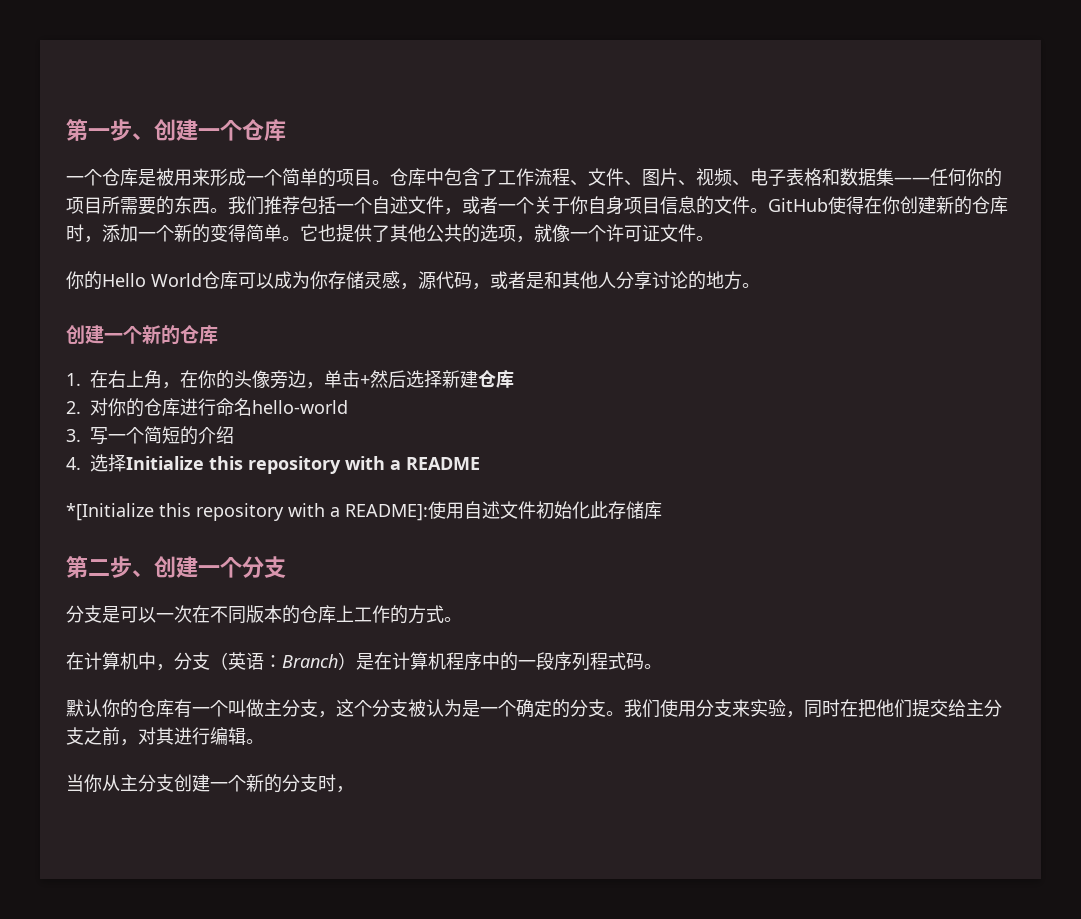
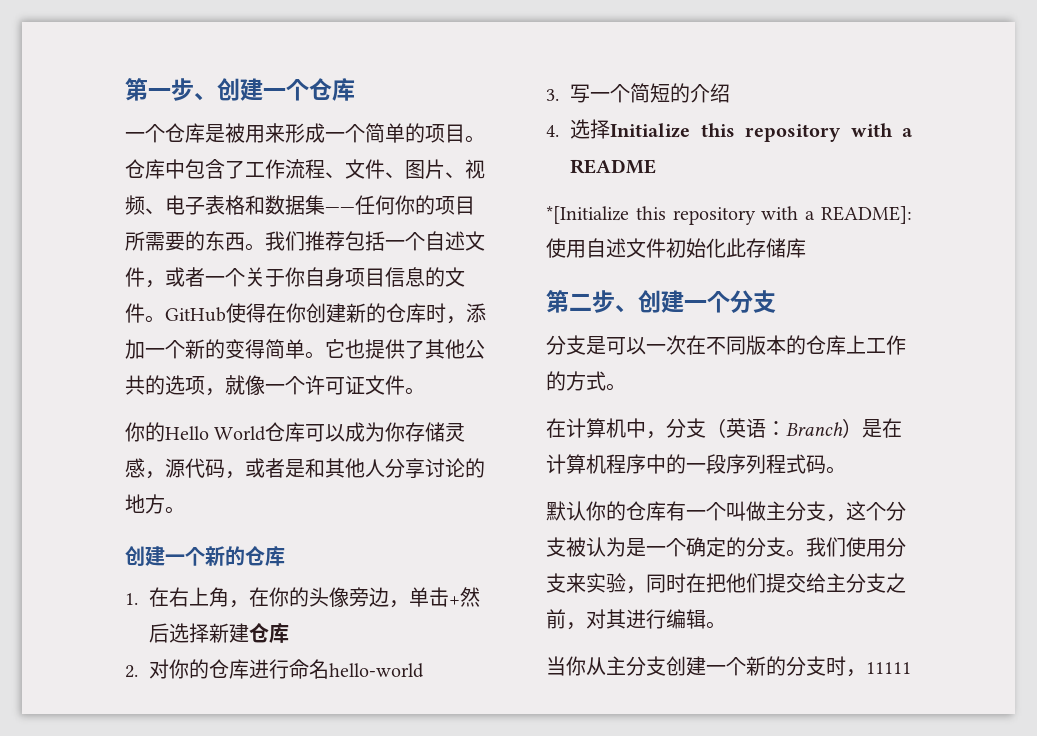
(354, 789) none -> [866,662,911,674] 11111

